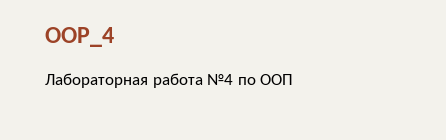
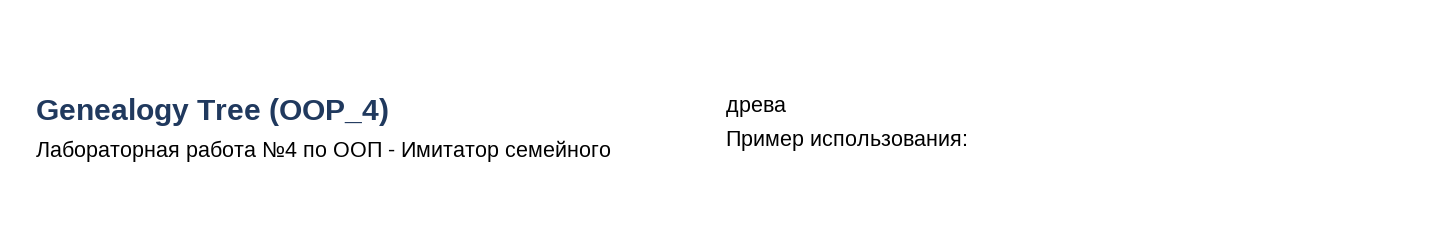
[45,27,114,47] OOP_4 -> [36,98,390,126] Genealogy Tree (OOP_4)
(294, 79) none -> [388,140,611,162] [726,100,786,117] [726,131,968,151] - Имитатор семейного древа // Пример использования:

